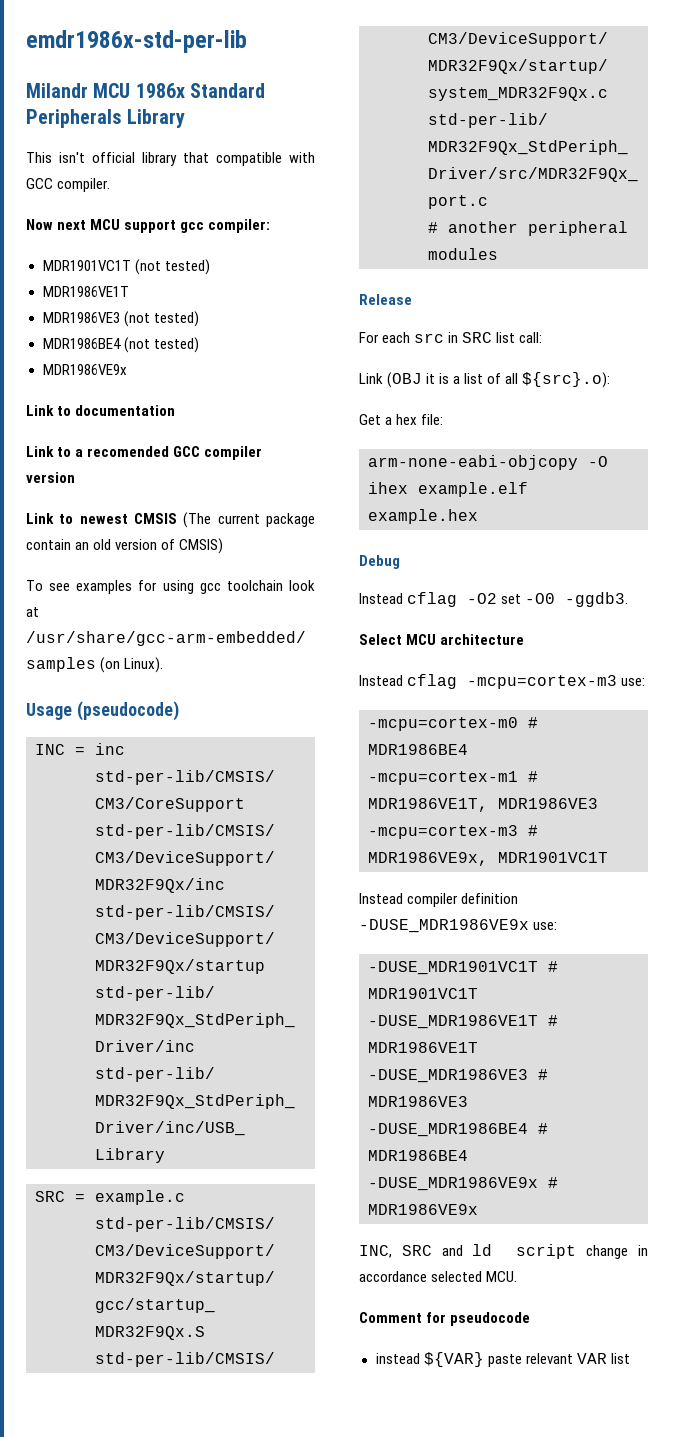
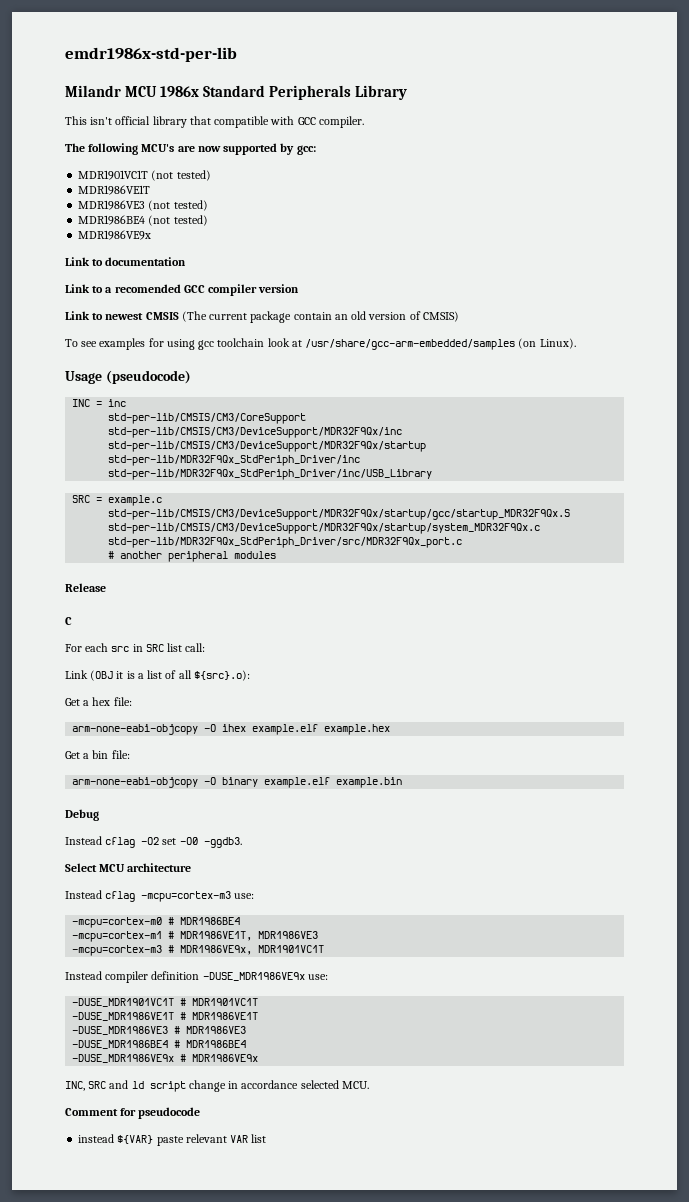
[26,219,271,233] Now next MCU support gcc compiler: -> [65,143,316,155] The following MCU's are now supported by gcc:
(412, 299) none -> [65,617,72,625] // C
(478, 516) none -> [65,750,130,759] [72,777,403,788] // Get a bin file: // arm-none-eabi-objcopy -O binary example.elf example.bin

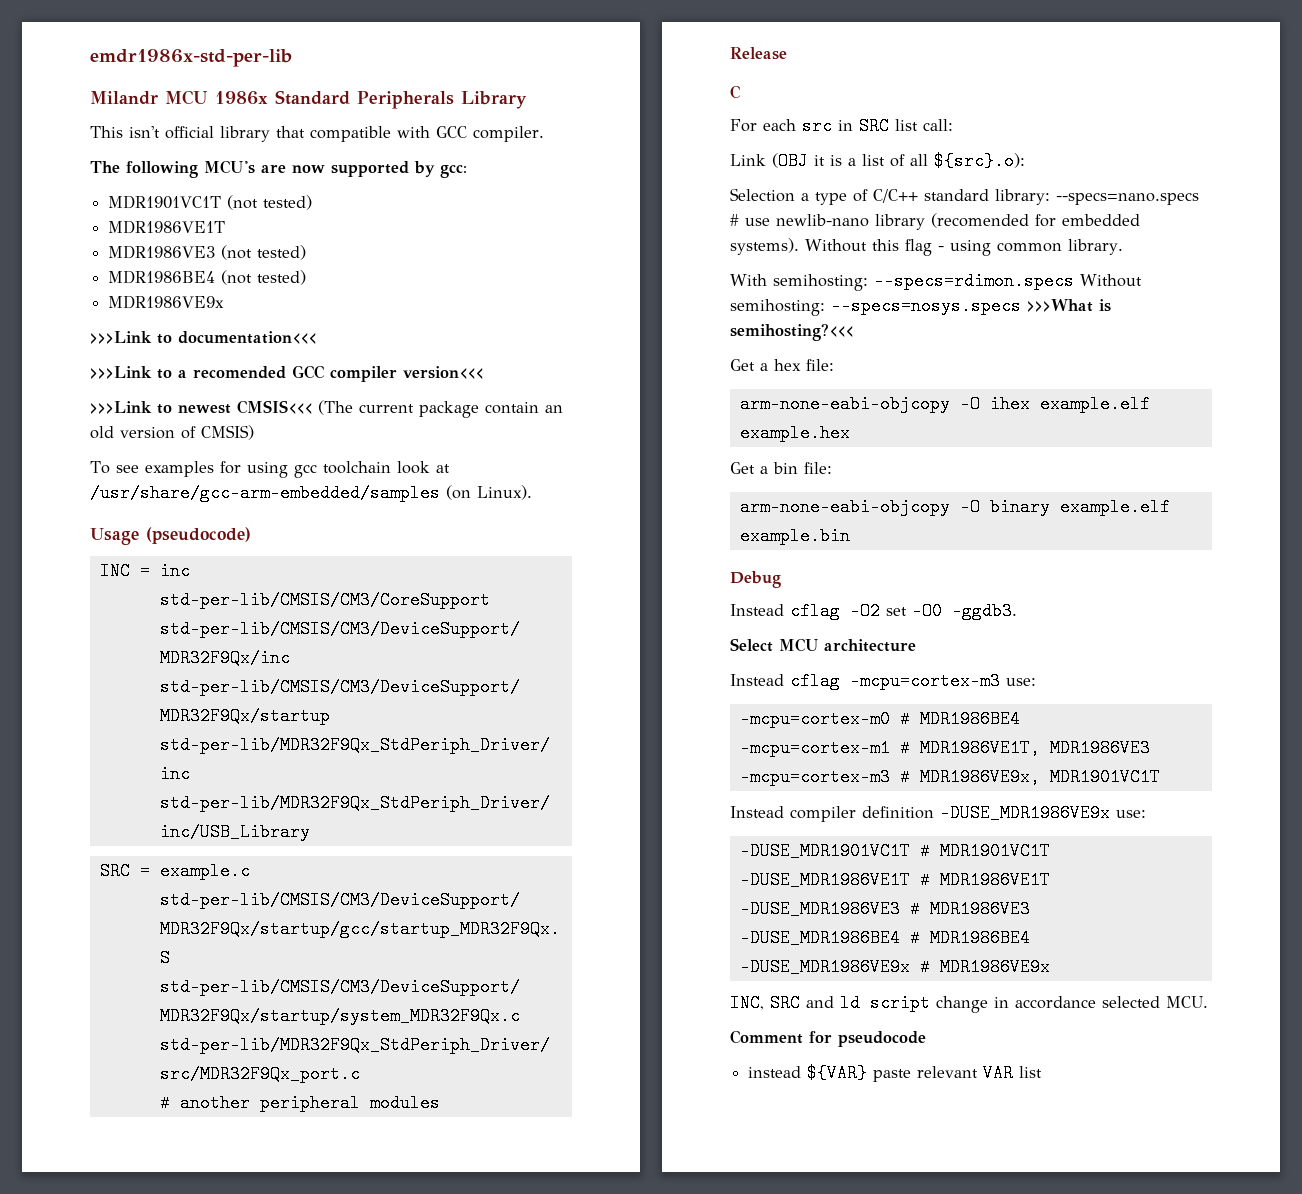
[65,257,187,266] [65,284,90,293] Link to documentation // Link -> [90,331,316,344] [90,366,152,379] >>>Link to documentation<<< // >>>Link
[258,284,300,293] [65,311,90,320] version // Link -> [403,366,483,379] [90,401,152,414] version<<< // >>>Link
[145,312,179,320] CMSIS -> [237,400,312,414] CMSIS<<<
(250, 675) none -> [730,188,1199,205] [730,213,1140,230] [730,238,1123,256] [730,272,1142,291] [730,297,1111,316] [730,323,853,341] // Selection a type of C/C++ standard library: --specs=nano.specs # use newlib-nano library (recomended for embedded systems). Without this flag - using common library. // With semihosting: --specs=rdimon.specs Without semihosting: --specs=nosys.specs >>>What is semihosting?<<<

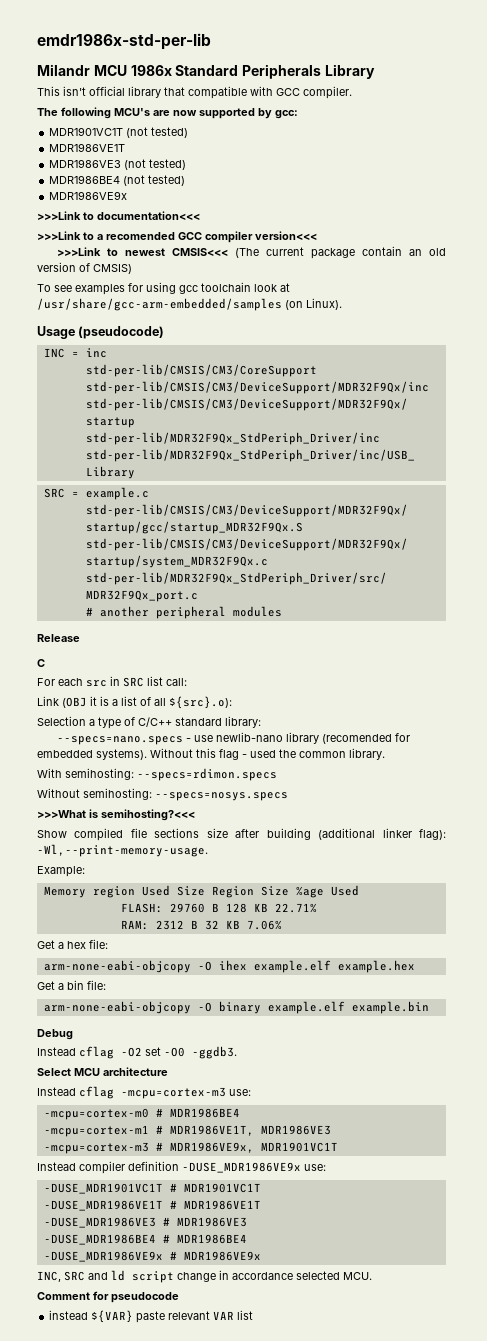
[1056,192,1199,205] [730,214,739,226] --specs=nano.specs # -> [57,736,192,745] // --specs=nano.specs -
[950,240,991,256] using -> [250,749,296,758] used the
(1074, 281) none -> (277, 774) //
(1021, 306) none -> (288, 796) //
(853, 332) none -> [37,828,447,841] [37,844,208,857] [37,866,85,877] [43,885,359,898] [120,903,317,913] [120,920,282,930] // Show compiled file sections size after building (additional linker flag): -Wl,--print-memory-usage. // Example: // Memory region Used Size Region Size %age Used // FLASH: 29760 B 128 KB 22.71% // RAM: 2312 B 32 KB 7.06%

